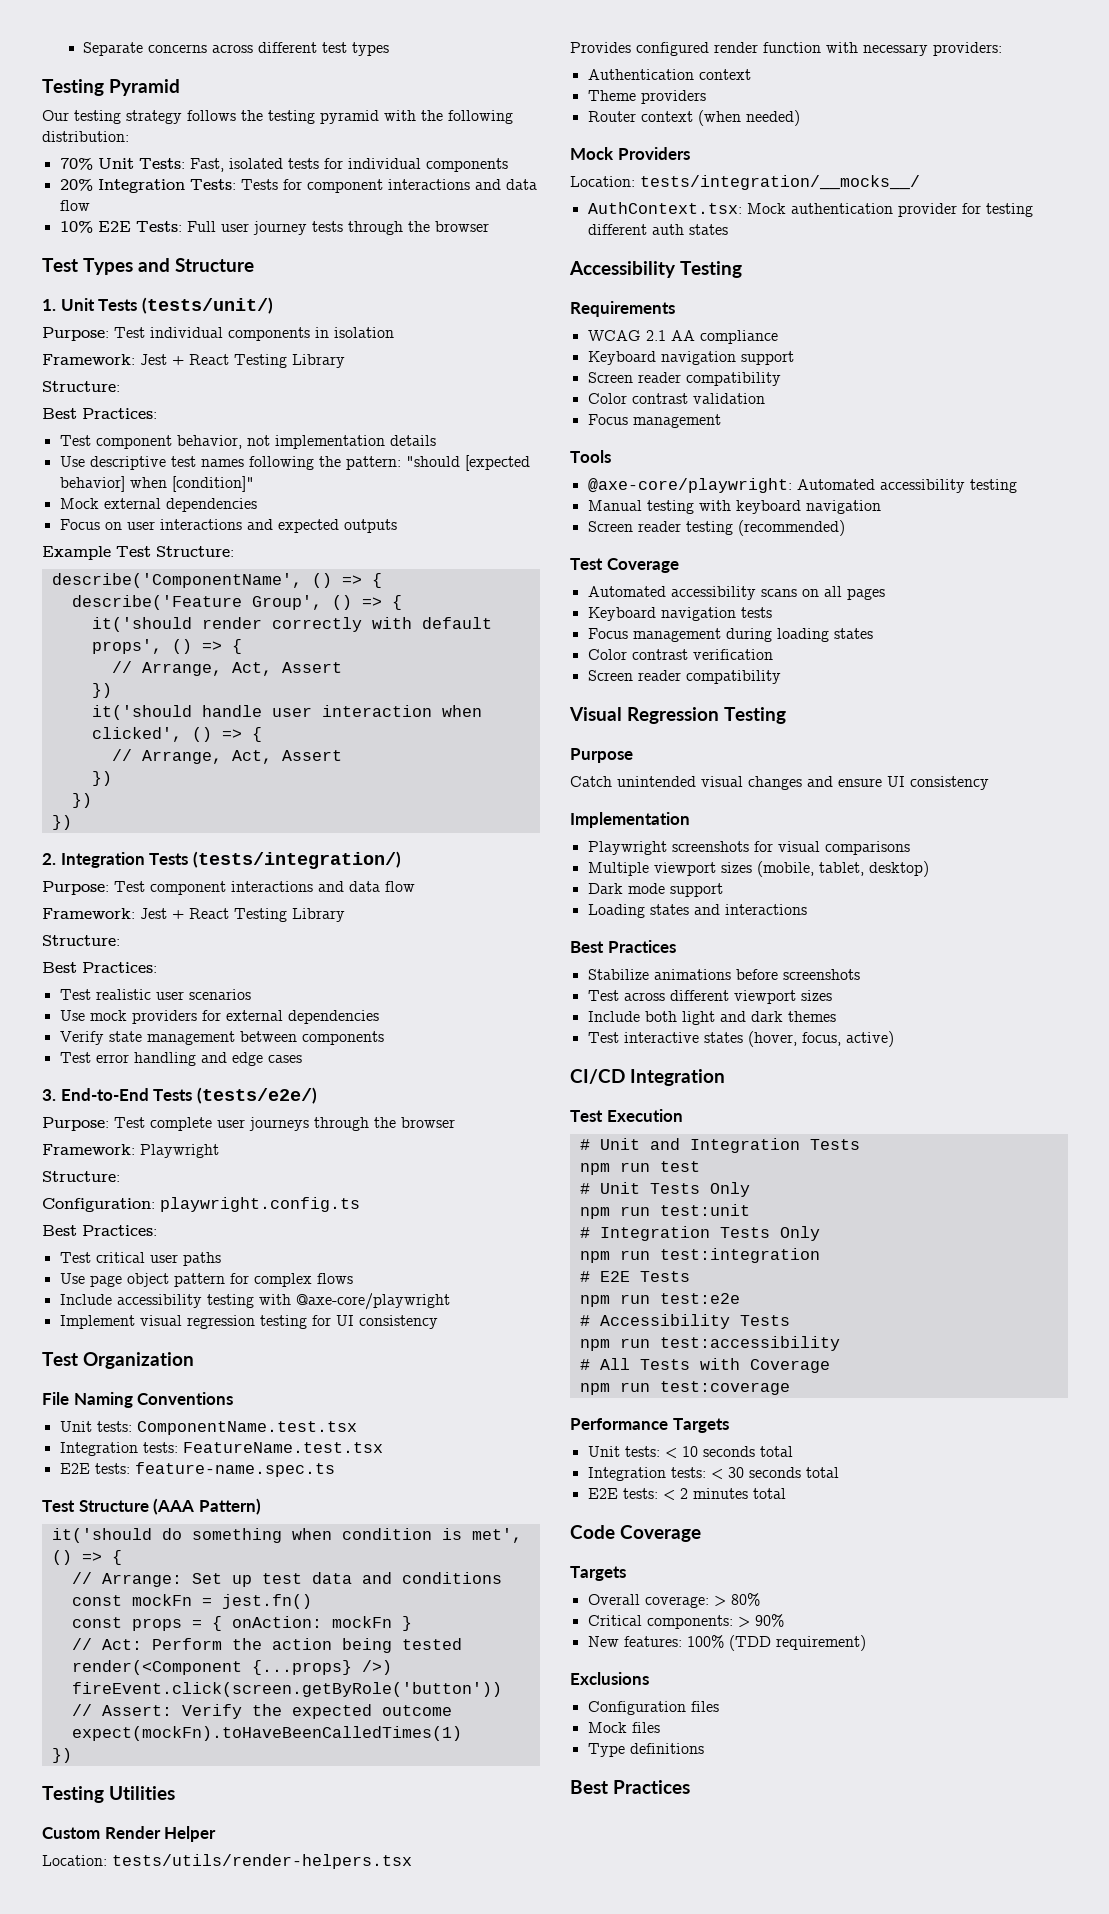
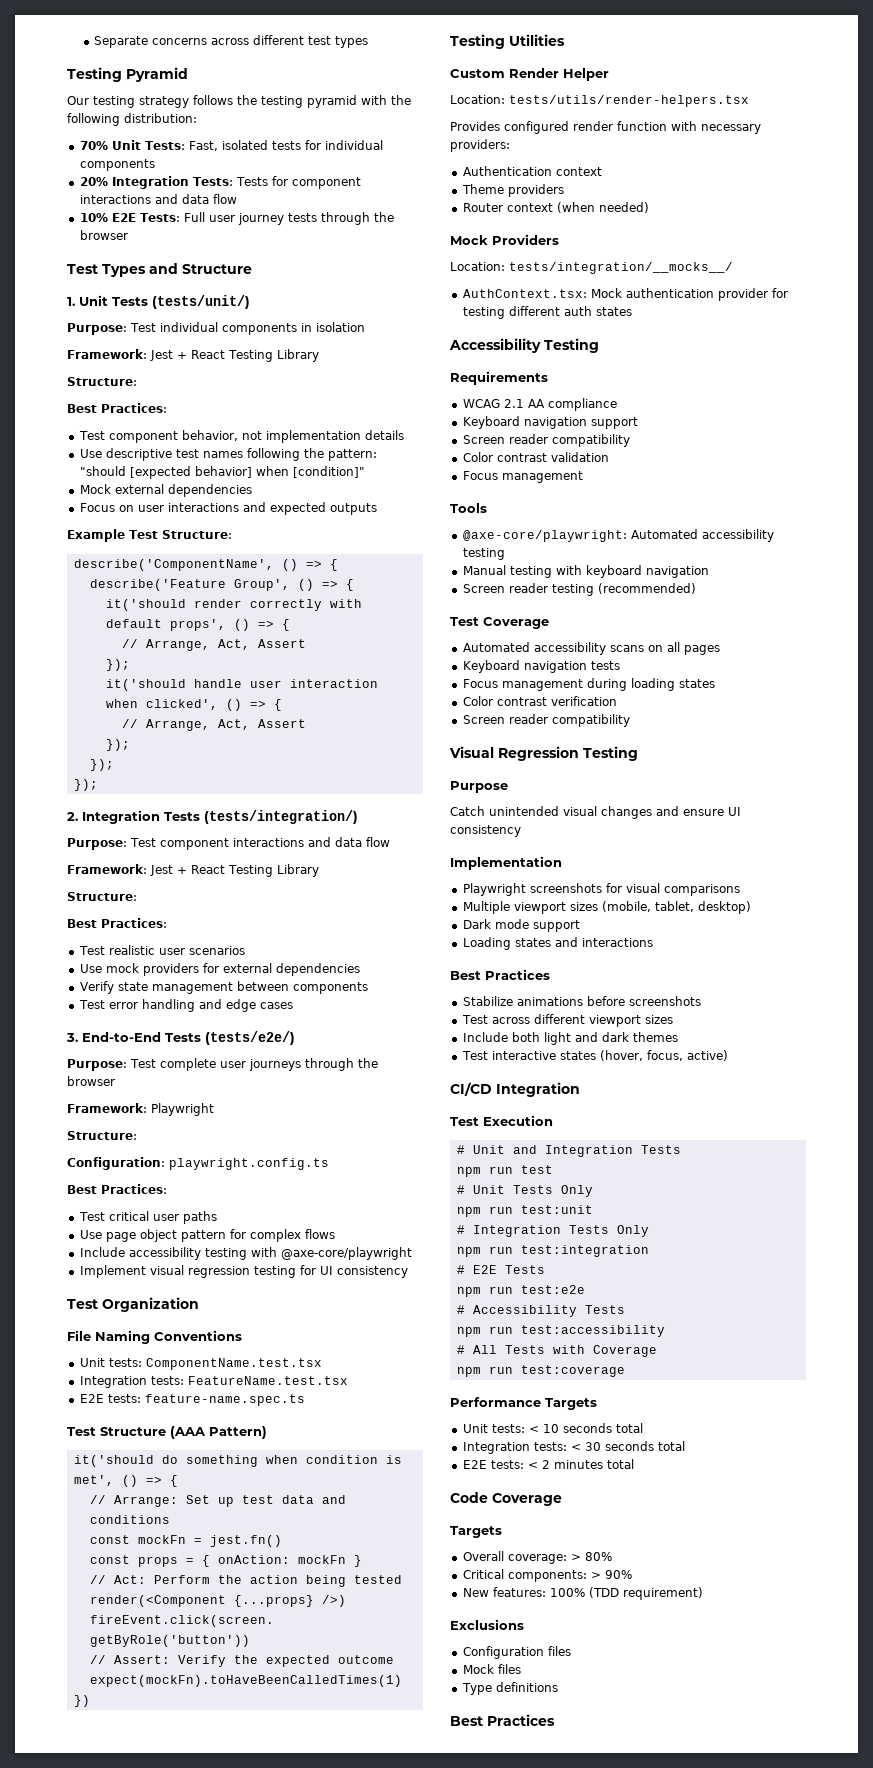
[91,683,112,698] }) -> [105,659,130,671] });
[91,771,112,786] [71,793,92,808] [51,815,72,830] }) // }) // }) -> [105,739,130,751] [89,759,114,771] [73,779,98,791] }); // }); // });

